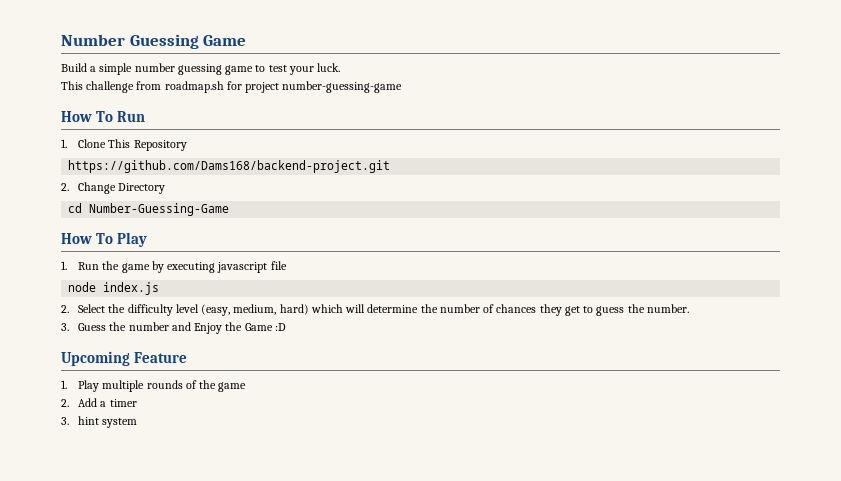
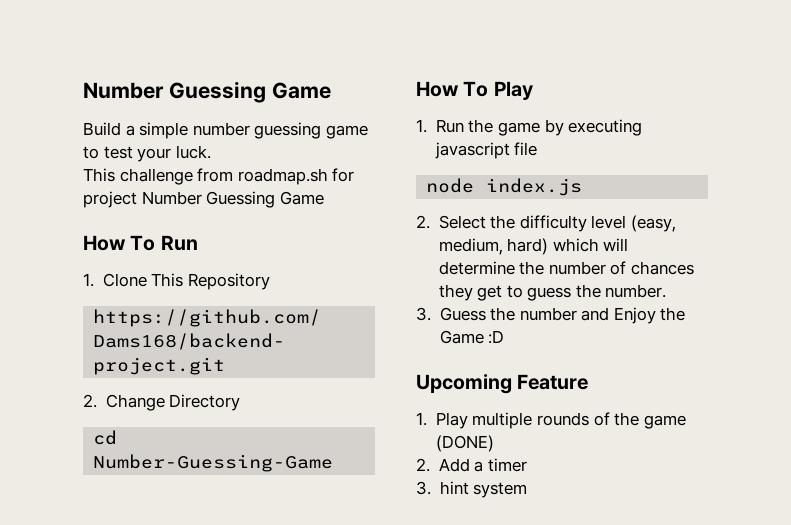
[282,81,403,93] number-guessing-game -> [141,191,324,208] Number Guessing Game
(247, 387) none -> [435,435,494,452] (DONE)

